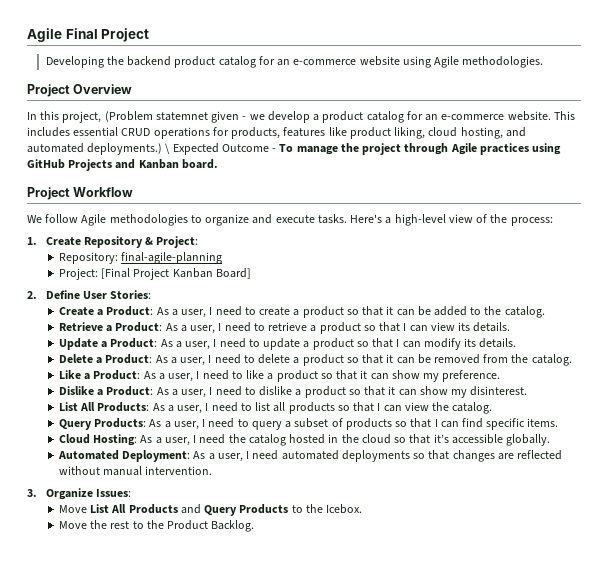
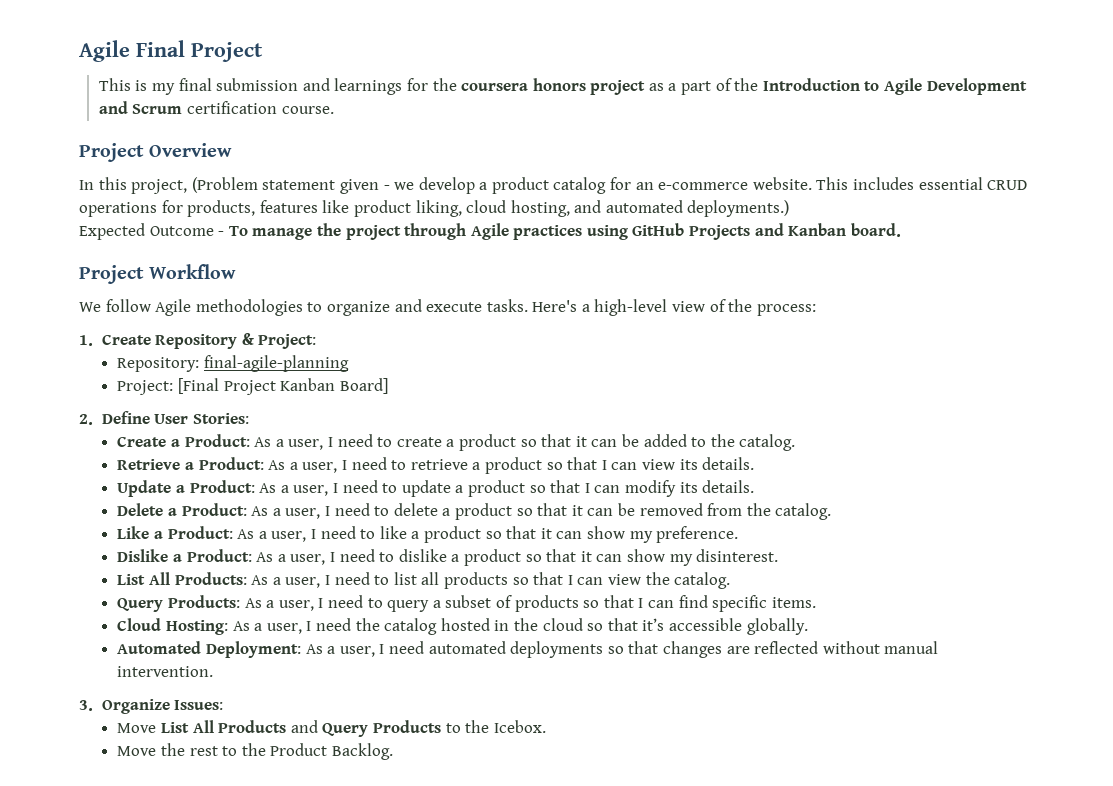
[45,56,544,68] Developing the backend product catalog for an e-commerce website using Agile methodologies. -> [98,78,1027,95] [98,101,334,114] This is my final submission and learnings for the coursera honors project as a part of the Introduction to Agile Development and Scrum certification course.
[155,112,208,121] statemnet -> [262,180,336,190] statement
[165,143,171,154] \ -> (790, 208) //

